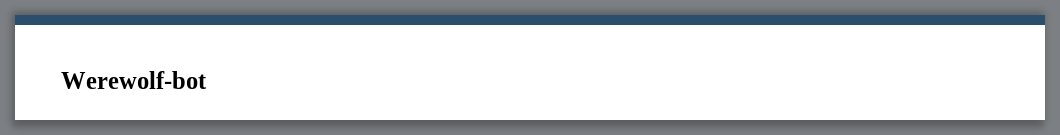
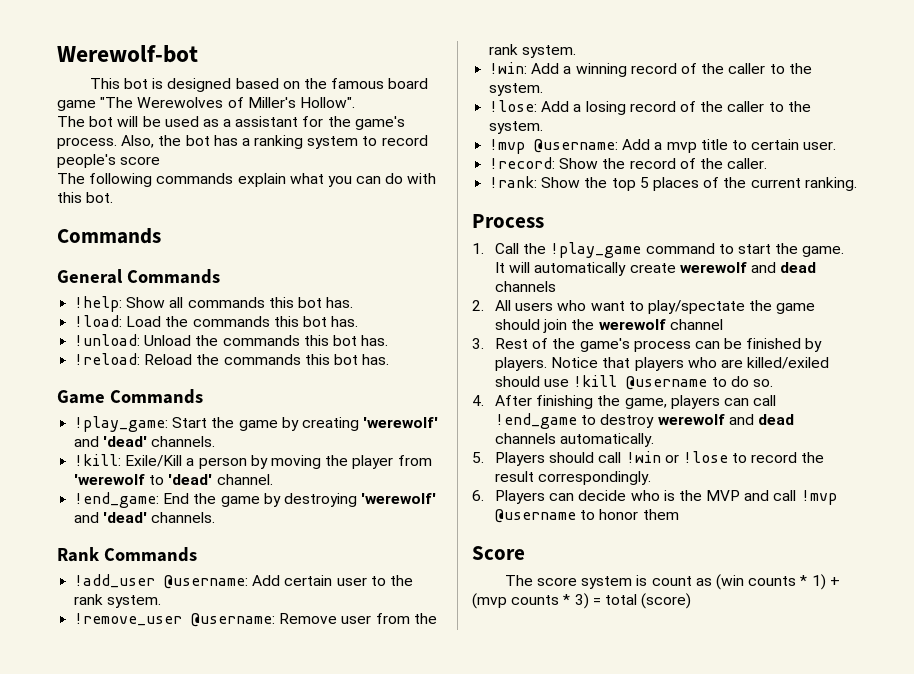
(207, 80) none -> [89,78,429,92] [57,97,355,111] [57,116,405,130] [57,135,428,149] [57,154,161,168] [57,173,437,187] [57,192,114,203] [57,228,161,244] [57,269,220,284] [74,296,354,312] [74,315,359,327] [74,334,389,346] [74,353,390,365] [57,389,203,404] [74,416,439,432] [74,436,216,447] [74,454,432,469] [74,474,273,485] [74,492,437,508] [74,512,216,523] [57,547,197,562] [74,574,413,589] [74,594,162,608] [74,613,437,627] [489,44,577,58] [489,62,812,77] [489,83,544,96] [489,100,811,115] [489,121,544,134] [489,139,837,154] [489,157,768,169] [489,176,857,191] [472,214,544,228] [472,242,845,258] [494,262,817,276] [494,281,556,292] [472,300,816,314] [494,319,723,333] [472,338,823,352] [494,357,830,371] [494,375,773,390] [472,395,777,409] [494,413,794,429] [494,433,655,447] [472,451,825,466] [494,471,652,485] [472,490,837,505] [494,509,679,523] [472,546,525,560] [504,574,840,590] [472,593,692,609] // This bot is designed based on the famous board game "The Werewolves of Miller's Hollow". // The bot will be used as a assistant for the game's process. Also, the bot has a ranking system to record people's score // The following commands explain what you can do with this bot. // Commands // General Commands // !help: Show all commands this bot has. // !load: Load the commands this bot has. // !unload: Unload the commands this bot has. // !reload: Reload the commands this bot has. // Game Commands // !play_game: Start the game by creating 'werewolf' and 'dead' channels. // !kill: Exile/Kill a person by moving the player from 'werewolf to 'dead' channel. // !end_game: End the game by destroying 'werewolf' and 'dead' channels. // Rank Commands // !add_user @username: Add certain user to the rank system. // !remove_user @username: Remove user from the rank system. // !win: Add a winning record of the caller to the system. // !lose: Add a losing record of the caller to the system. // !mvp @username: Add a mvp title to certain user. // !record: Show the record of the caller. // !rank: Show the top 5 places of the current ranking. // Process // 1. Call the !play_game command to start the game. It will automatically create werewolf and dead channels // 2. All users who want to play/spectate the game should join the werewolf channel // 3. Rest of the game's process can be finished by players. Notice that players who are killed/exiled should use !kill @username to do so. // 4. After finishing the game, players can call !end_game to destroy werewolf and dead channels automatically. // 5. Players should call !win or !lose to record the result correspondingly. // 6. Players can decide who is the MVP and call !mvp @username to honor them // Score // The score system is count as (win counts * 1) + (mvp counts * 3) = total (score)

